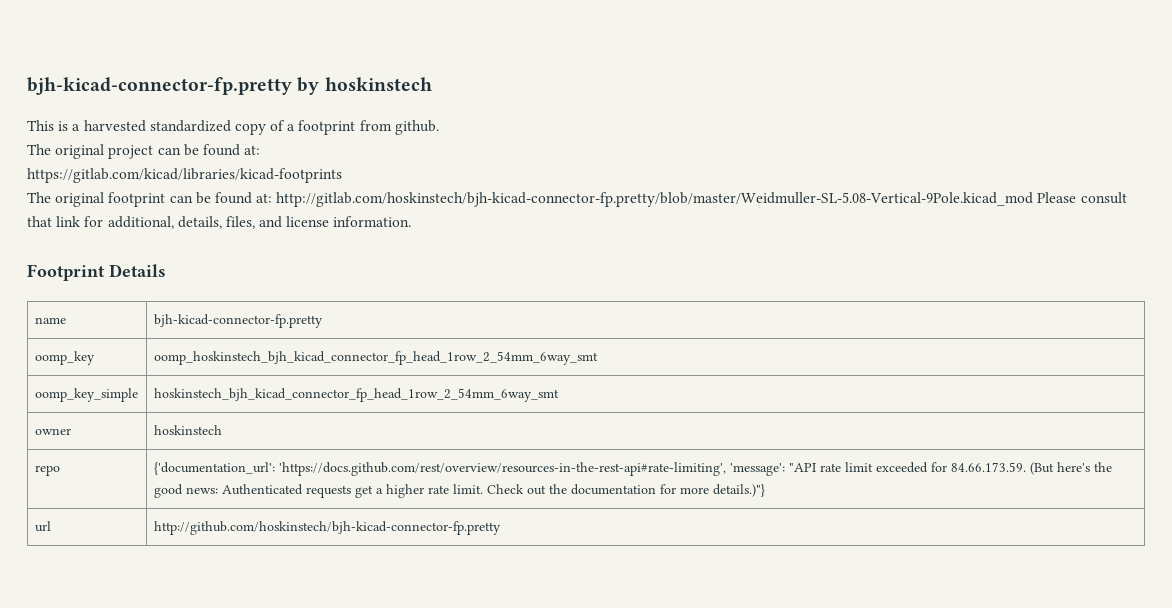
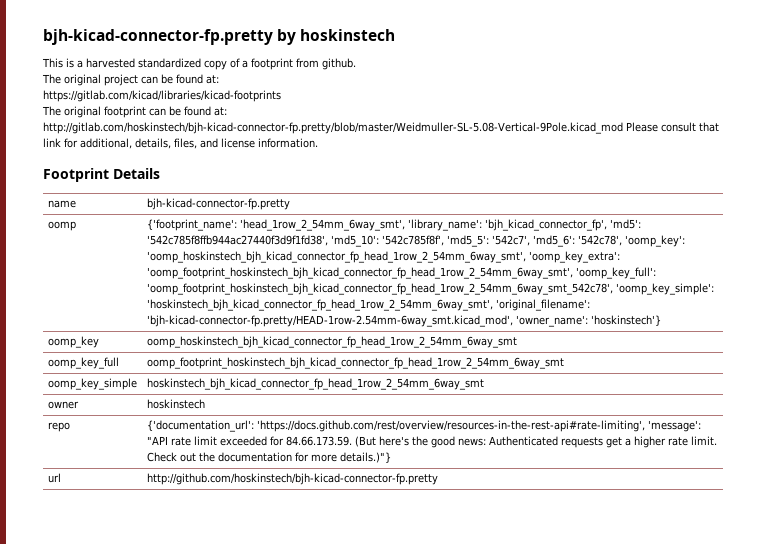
(323, 321) none -> [47,221,76,231] [146,219,641,231] [146,235,685,247] [146,251,620,263] [146,267,656,279] [146,283,714,295] [146,299,590,311] [146,315,661,327] // oomp | {'footprint_name': 'head_1row_2_54mm_6way_smt', 'library_name': 'bjh_kicad_connector_fp', 'md5': '542c785f8ffb944ac27440f3d9f1fd38', 'md5_10': '542c785f8f', 'md5_5': '542c7', 'md5_6': '542c78', 'oomp_key': 'oomp_hoskinstech_bjh_kicad_connector_fp_head_1row_2_54mm_6way_smt', 'oomp_key_extra': 'oomp_footprint_hoskinstech_bjh_kicad_connector_fp_head_1row_2_54mm_6way_smt', 'oomp_key_full': 'oomp_footprint_hoskinstech_bjh_kicad_connector_fp_head_1row_2_54mm_6way_smt_542c78', 'oomp_key_simple': 'hoskinstech_bjh_kicad_connector_fp_head_1row_2_54mm_6way_smt', 'original_filename': 'bjh-kicad-connector-fp.pretty/HEAD-1row-2.54mm-6way_smt.kicad_mod', 'owner_name': 'hoskinstech'}
(598, 358) none -> [47,357,119,369] [146,357,564,369] // oomp_key_full | oomp_footprint_hoskinstech_bjh_kicad_connector_fp_head_1row_2_54mm_6way_smt

